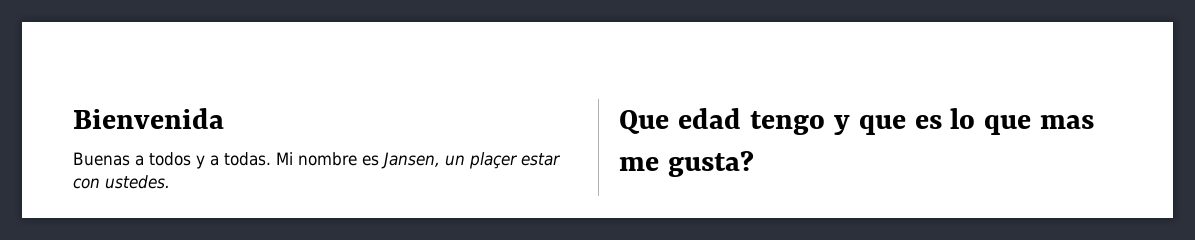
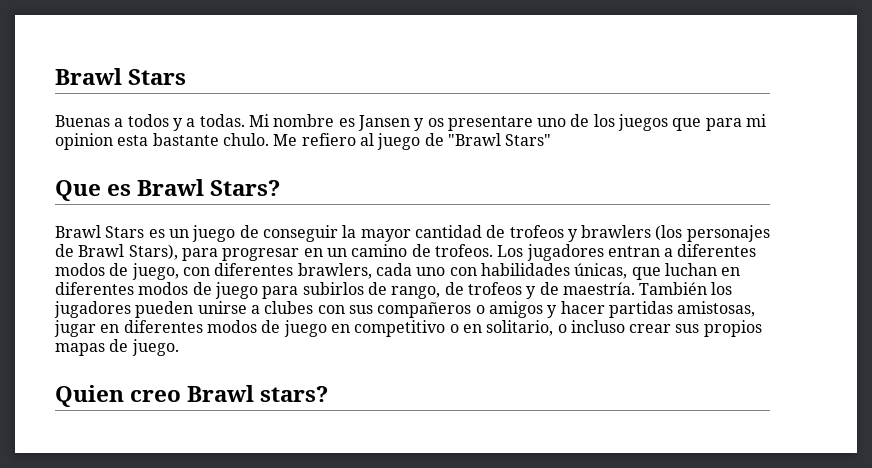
[73,108,224,129] Bienvenida -> [55,68,187,85] Brawl Stars
[381,152,561,169] [73,175,170,189] [619,108,1095,135] [619,151,754,177] Jansen, un plaçer estar con ustedes. // Que edad tengo y que es lo que mas me gusta? -> [357,114,767,131] [55,133,552,150] [55,179,281,201] [55,225,770,242] [55,244,757,261] [55,263,741,280] [55,282,733,299] [54,301,756,318] [54,320,762,337] [55,339,179,356] [55,385,329,407] Jansen y os presentare uno de los juegos que para mi opinion esta bastante chulo. Me refiero al juego de "Brawl Stars" // Que es Brawl Stars? // Brawl Stars es un juego de conseguir la mayor cantidad de trofeos y brawlers (los personajes de Brawl Stars), para progresar en un camino de trofeos. Los jugadores entran a diferentes modos de juego, con diferentes brawlers, cada uno con habilidades únicas, que luchan en diferentes modos de juego para subirlos de rango, de trofeos y de maestría. También los jugadores pueden unirse a clubes con sus compañeros o amigos y hacer partidas amistosas, jugar en diferentes modos de juego en competitivo o en solitario, o incluso crear sus propios mapas de juego. // Quien creo Brawl stars?

